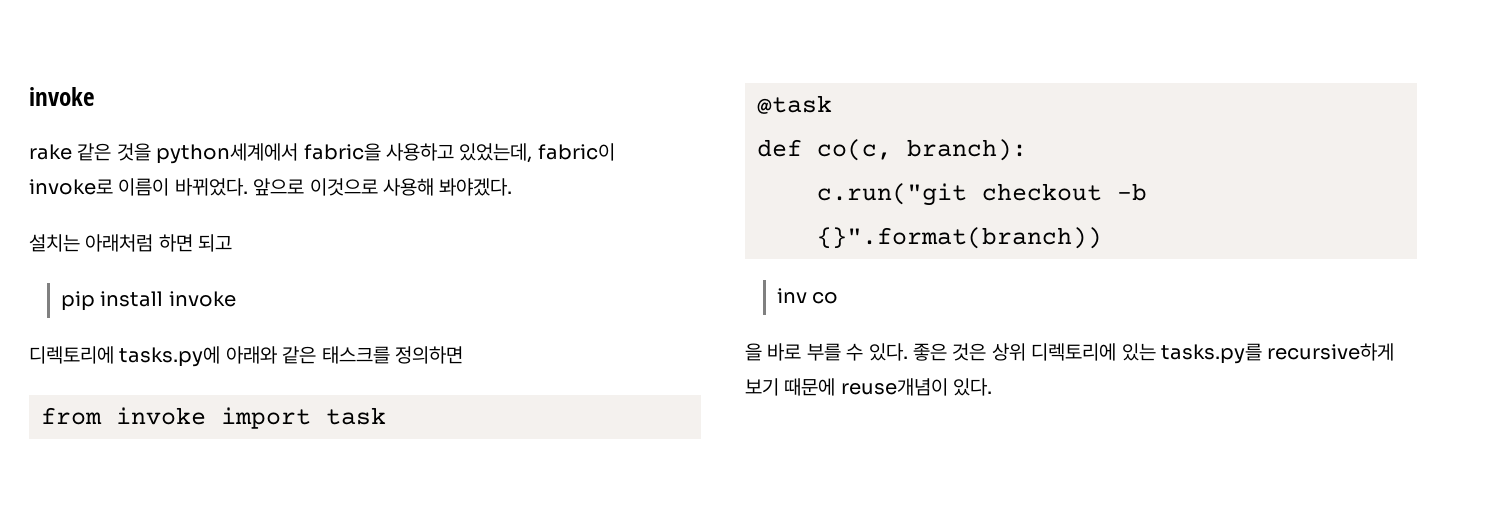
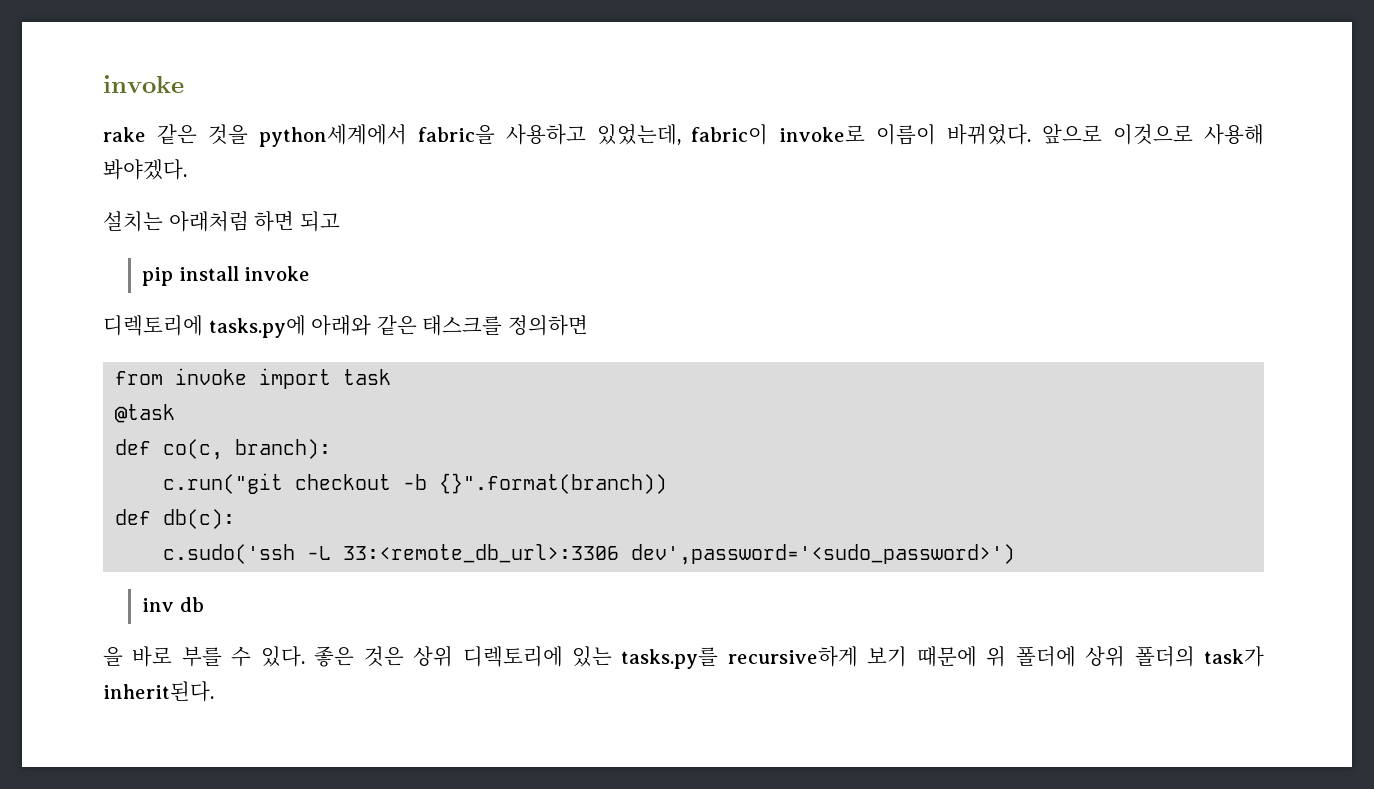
(1102, 238) none -> [115,509,236,529] [163,544,1016,565] // def db(c): // c.sudo('ssh -L 33:<remote_db_url>:3306 dev',password='<sudo_password>')
[812,291,839,304] co -> [179,597,204,612] db
[840,378,993,396] reuse개념이 있다. -> [986,646,1264,667] [103,681,214,702] 위 폴더에 상위 폴더의 task가 inherit된다.

